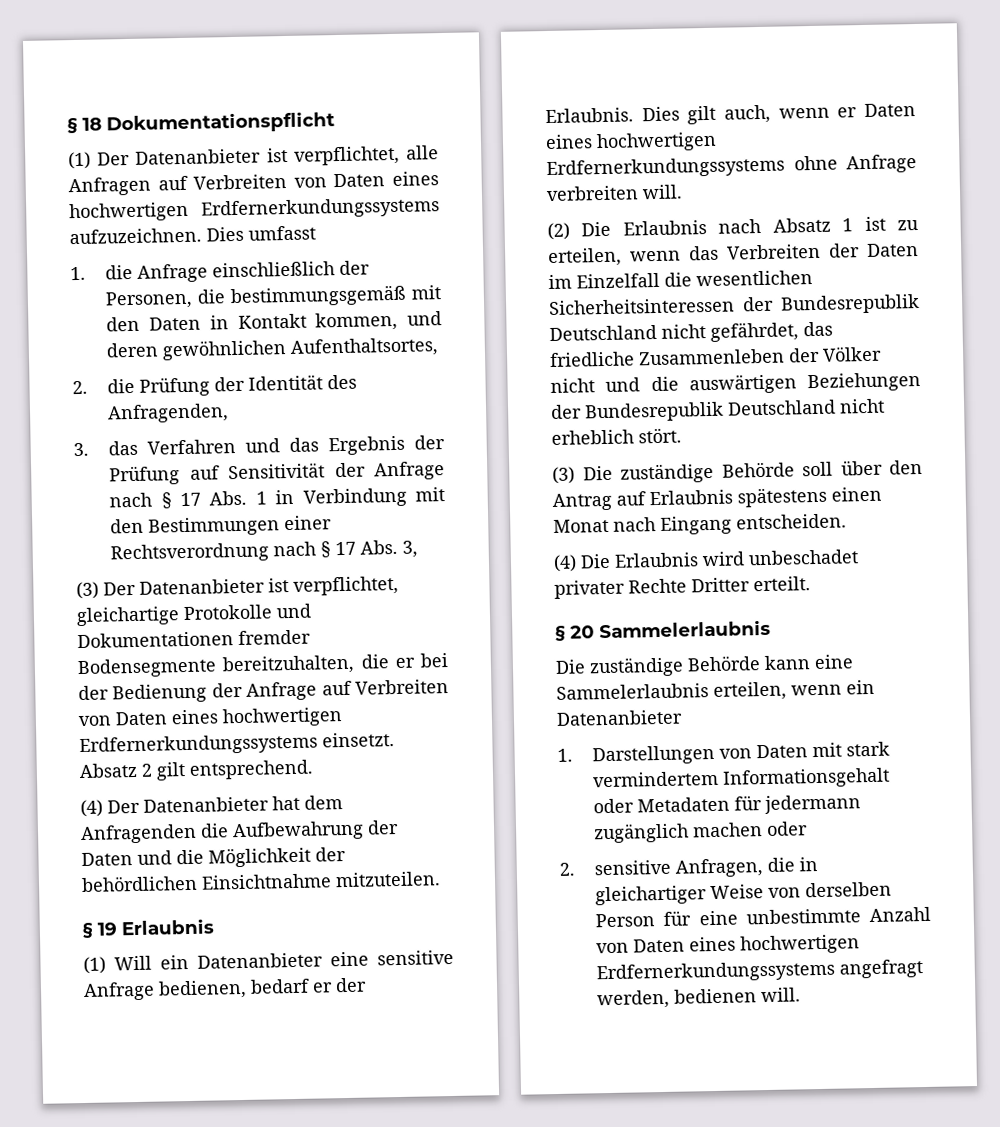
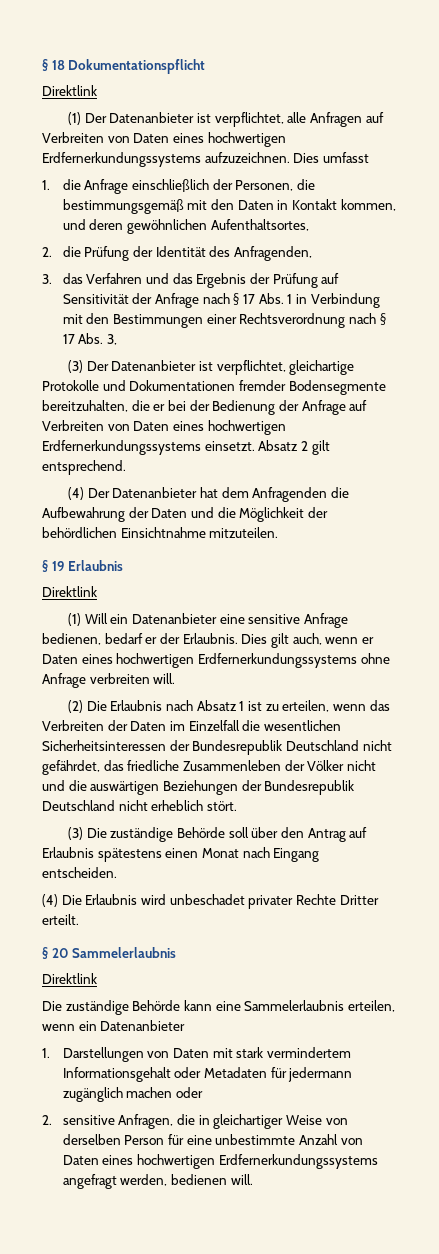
(335, 123) none -> [42,85,97,96] // Direktlink
(214, 927) none -> [42,586,97,597] // Direktlink
(771, 629) none -> [42,973,97,984] // Direktlink

